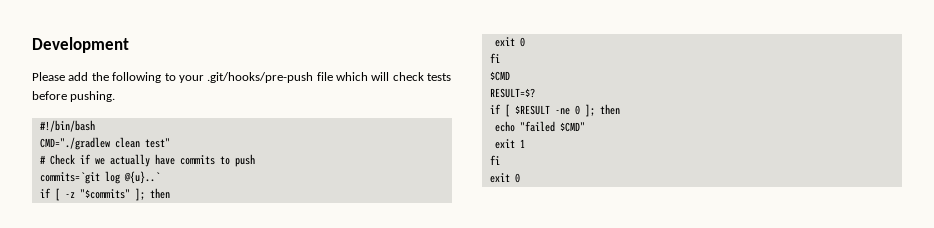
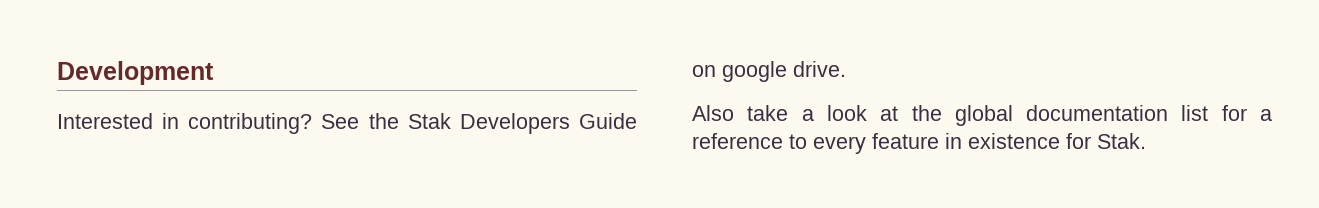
[32,72,452,83] [32,91,116,102] [39,120,95,132] [39,137,170,150] [39,154,255,167] [39,171,160,184] [39,188,170,201] [494,37,525,47] [489,53,500,63] [489,71,510,81] [489,88,535,98] [489,104,620,117] [494,121,585,132] [494,139,525,149] [489,155,500,165] [489,173,520,183] Please add the following to your .git/hooks/pre-push file which will check tests before pushing. // #!/bin/bash // CMD="./gradlew clean test" // # Check if we actually have commits to push // commits=`git log @{u}..` // if [ -z "$commits" ]; then // exit 0 // fi // $CMD // RESULT=$? // if [ $RESULT -ne 0 ]; then // echo "failed $CMD" // exit 1 // fi // exit 0 -> [57,113,637,134] [692,61,846,82] [692,105,1272,126] [692,133,1146,154] Interested in contributing? See the Stak Developers Guide on google drive. // Also take a look at the global documentation list for a reference to every feature in existence for Stak.

